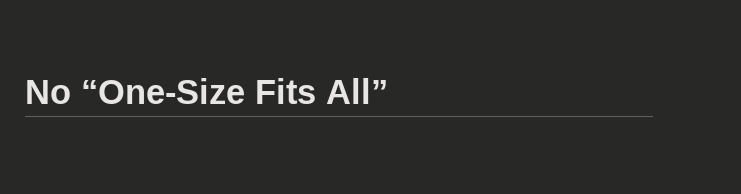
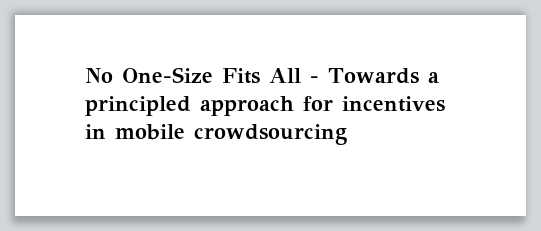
[81,78,388,104] “One-Size Fits All” -> [122,67,439,84] [85,96,445,116] [85,124,347,145] One-Size Fits All - Towards a principled approach for incentives in mobile crowdsourcing

